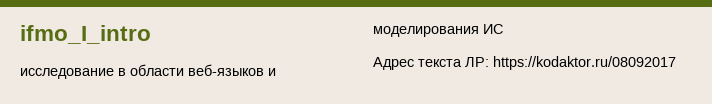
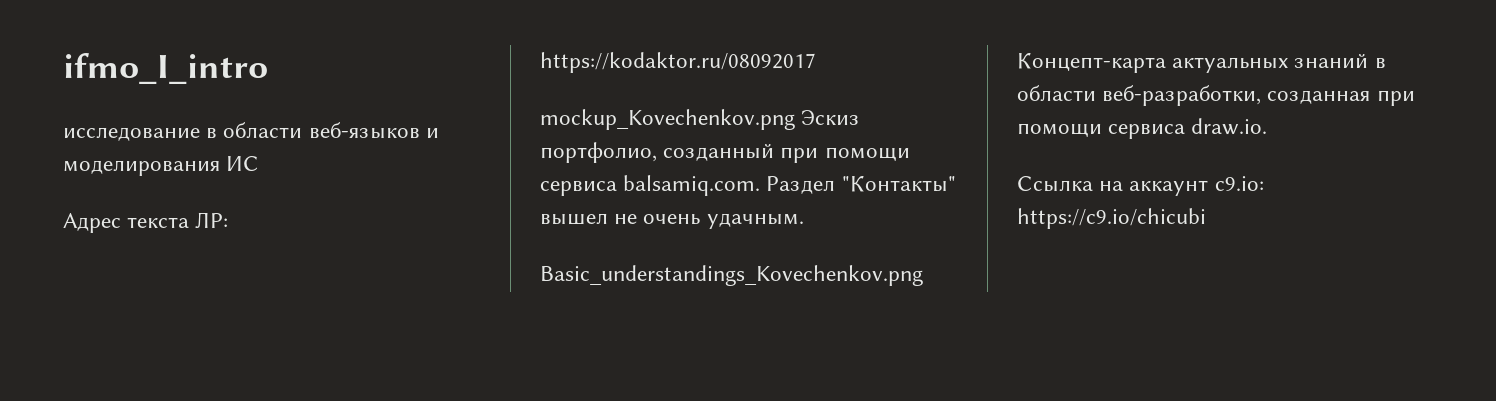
(676, 63) none -> [540,109,861,130] [540,142,910,163] [540,175,956,196] [540,213,804,229] [540,265,923,286] [1017,53,1386,73] [1017,85,1415,106] [1017,118,1268,139] [1017,176,1264,196] [1017,208,1206,229] // mockup_Kovechenkov.png Эскиз портфолио, созданный при помощи сервиса balsamiq.com. Раздел "Контакты" вышел не очень удачным. // Basic_understandings_Kovechenkov.png Концепт-карта актуальных знаний в области веб-разработки, созданная при помощи сервиса draw.io. // Ссылка на аккаунт c9.io: https://c9.io/chicubi

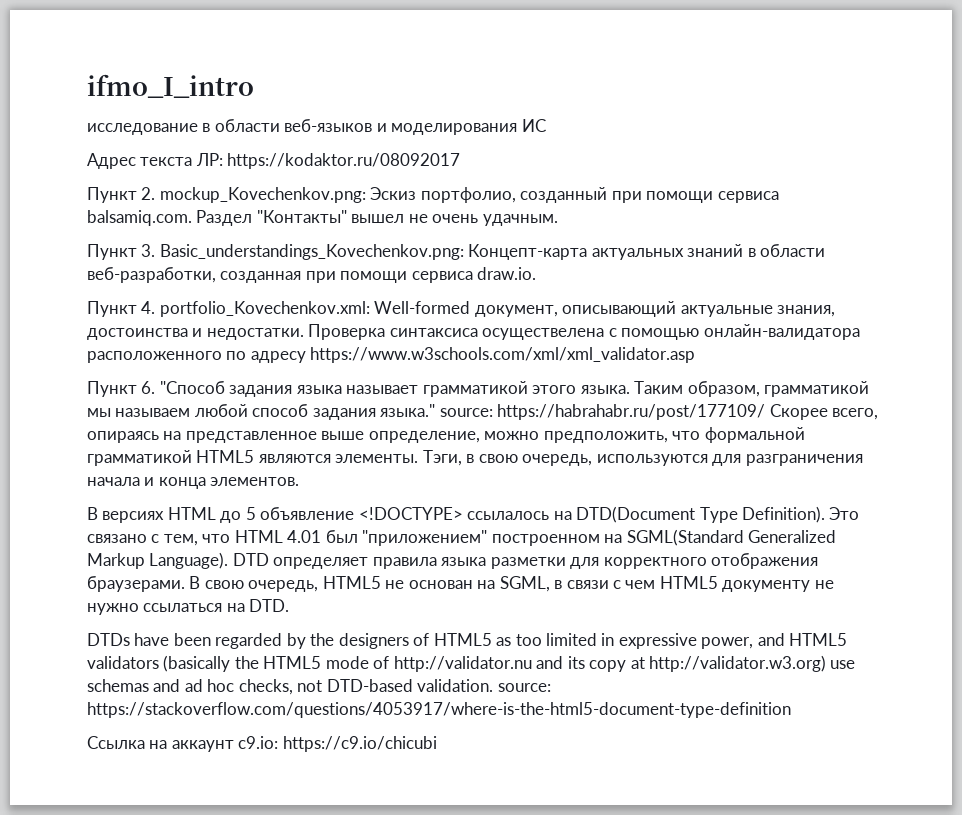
[540,109,795,130] mockup_Kovechenkov.png -> [87,187,366,203] Пункт 2. mockup_Kovechenkov.png:
[540,265,923,286] Basic_understandings_Kovechenkov.png -> [87,244,464,260] Пункт 3. Basic_understandings_Kovechenkov.png:
(1268, 126) none -> [87,301,836,317] [87,324,860,340] [87,347,696,363] [87,381,870,397] [87,404,879,420] [87,427,805,443] [87,450,863,466] [87,477,300,489] [87,506,860,523] [87,529,837,546] [87,552,819,569] [87,576,834,592] [87,599,290,615] [87,633,848,649] [87,655,856,672] [87,679,551,695] [87,702,791,718] // Пункт 4. portfolio_Kovechenkov.xml: Well-formed документ, описывающий актуальные знания, достоинства и недостатки. Проверка синтаксиса осуществелена с помощью онлайн-валидатора расположенного по адресу https://www.w3schools.com/xml/xml_validator.asp // Пункт 6. "Способ задания языка называет грамматикой этого языка. Таким образом, грамматикой мы называем любой способ задания языка." source: https://habrahabr.ru/post/177109/ Скорее всего, опираясь на представленное выше определение, можно предположить, что формальной грамматикой HTML5 являются элементы. Тэги, в свою очередь, используются для разграничения начала и конца элементов. // В версиях HTML до 5 объявление <!DOCTYPE> ссылалось на DTD(Document Type Definition). Это связано с тем, что HTML 4.01 был "приложением" построенном на SGML(Standard Generalized Markup Language). DTD определяет правила языка разметки для корректного отображения браузерами. В свою очередь, HTML5 не основан на SGML, в связи с чем HTML5 документу не нужно ссылаться на DTD. // DTDs have been regarded by the designers of HTML5 as too limited in expressive power, and HTML5 validators (basically the HTML5 mode of http://validator.nu and its copy at http://validator.w3.org) use schemas and ad hoc checks, not DTD-based validation. source: https://stackoverflow.com/questions/4053917/where-is-the-html5-document-type-definition

